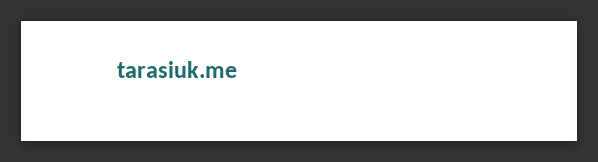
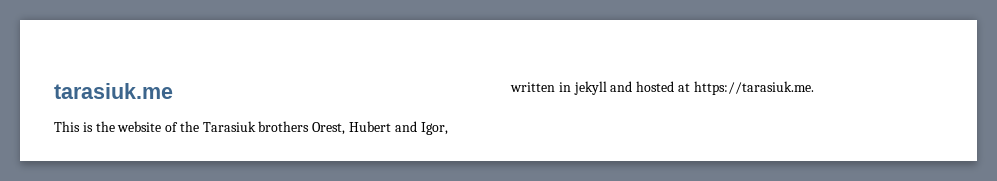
(237, 69) none -> [54,121,448,135] [510,81,814,95] // This is the website of the Tarasiuk brothers Orest, Hubert and Igor, written in jekyll and hosted at https://tarasiuk.me.

